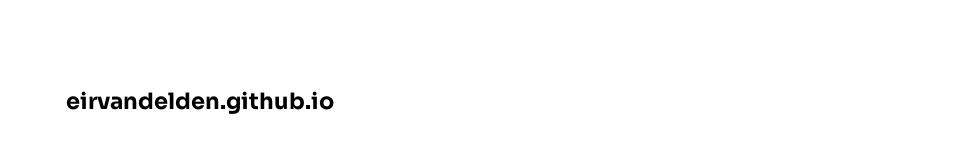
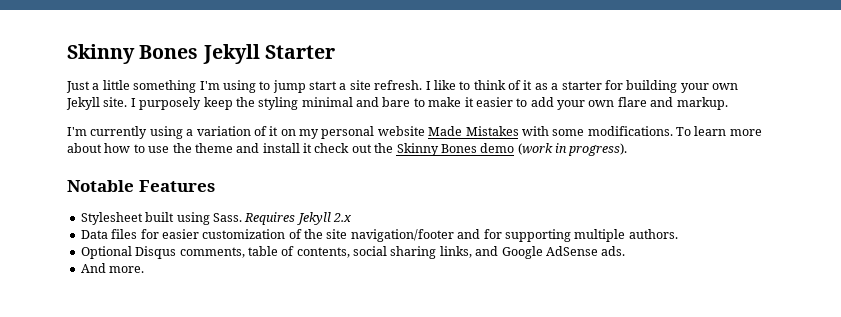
[66,91,334,114] eirvandelden.github.io -> [67,44,335,64] [66,80,738,93] [66,97,728,110] [67,126,762,139] [67,143,628,156] [67,180,215,192] [80,212,351,225] [80,229,678,242] [80,246,626,259] [80,263,145,273] Skinny Bones Jekyll Starter // Just a little something I'm using to jump start a site refresh. I like to think of it as a starter for building your own Jekyll site. I purposely keep the styling minimal and bare to make it easier to add your own flare and markup. // I'm currently using a variation of it on my personal website Made Mistakes with some modifications. To learn more about how to use the theme and install it check out the Skinny Bones demo (work in progress). // Notable Features // Stylesheet built using Sass. Requires Jekyll 2.x // Data files for easier customization of the site navigation/footer and for supporting multiple authors. // Optional Disqus comments, table of contents, social sharing links, and Google AdSense ads. // And more.

